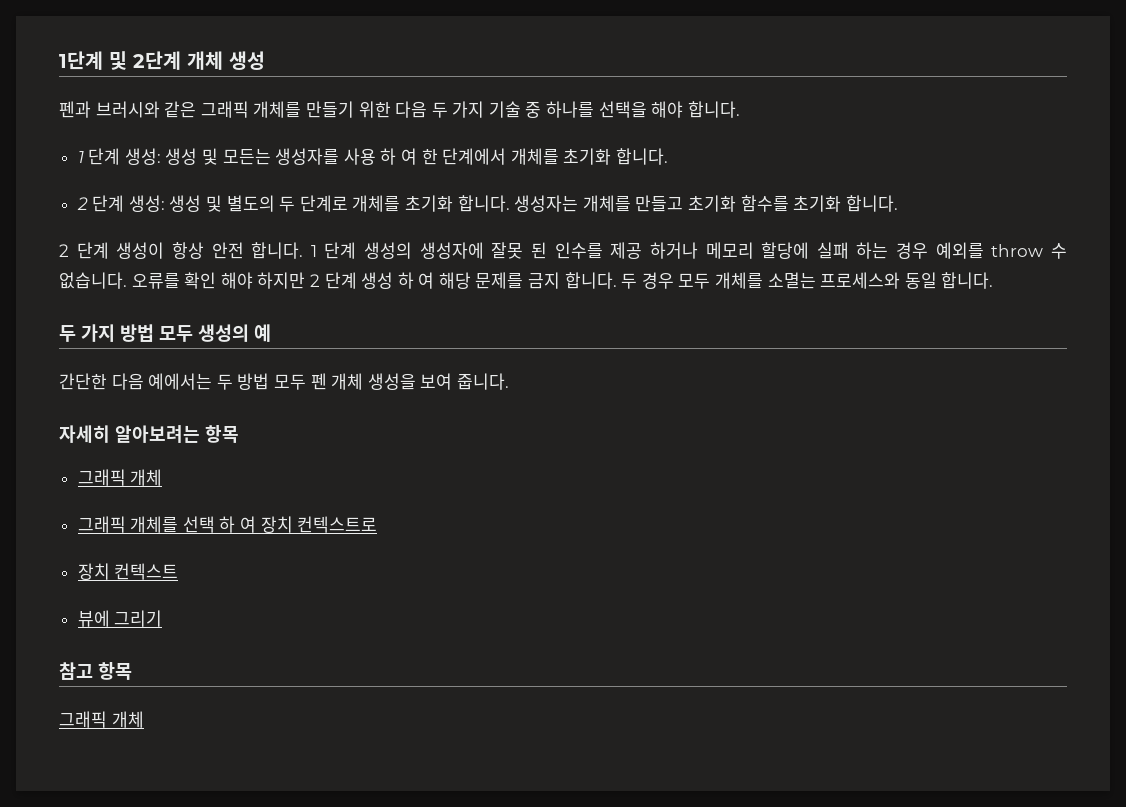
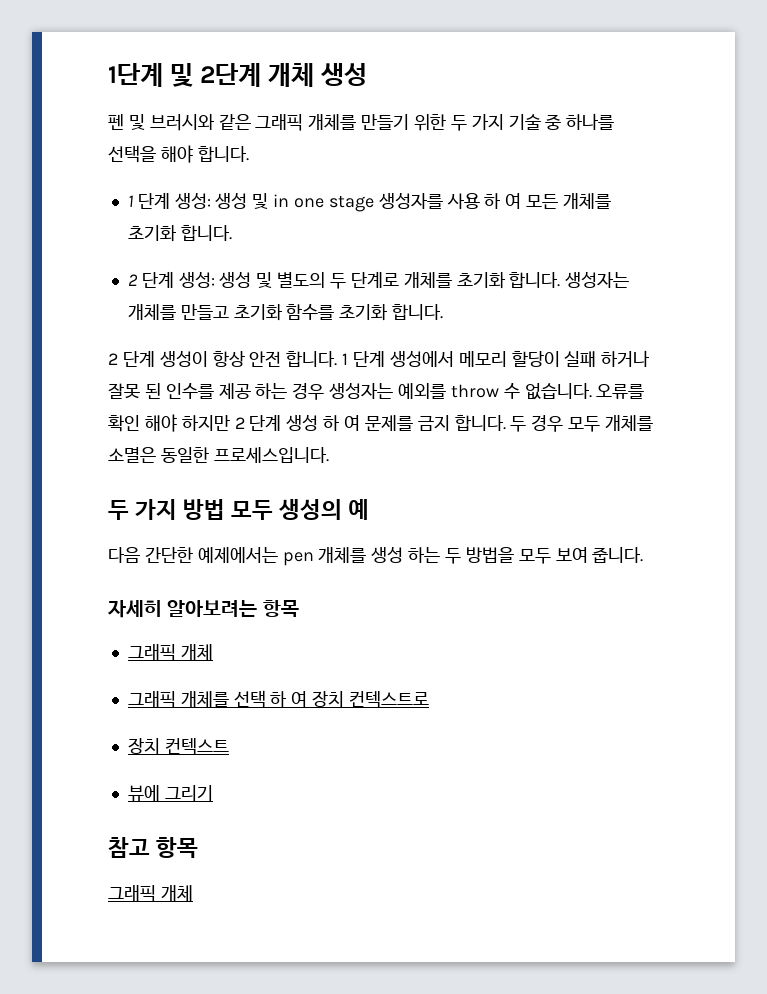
[59,101,91,118] 펜과 -> [108,114,145,130] 펜 및
[395,101,428,118] 다음 -> (447, 122) none
[222,148,271,165] 모든는 -> [273,194,374,212] in one stage
[421,148,507,165] 한 단계에서 -> [526,194,559,209] 모든
[364,242,849,259] 생성의 생성자에 잘못 된 인수를 제공 하거나 메모리 할당에 실패 -> [389,350,651,367] [108,383,251,399] 생성에서 메모리 할당이 실패 하거나 잘못 된 인수를 제공
(929, 250) none -> [329,383,394,399] 생성자는
[438,272,471,289] 해당 -> (361, 423) none
[767,272,994,289] 소멸는 프로세스와 동일 합니다. -> [108,447,329,463] 소멸은 동일한 프로세스입니다.
[59,373,416,390] 간단한 다음 예에서는 두 방법 모두 펜 개체 생성을 -> [108,547,551,566] 다음 간단한 예제에서는 pen 개체를 생성 하는 두 방법을 모두

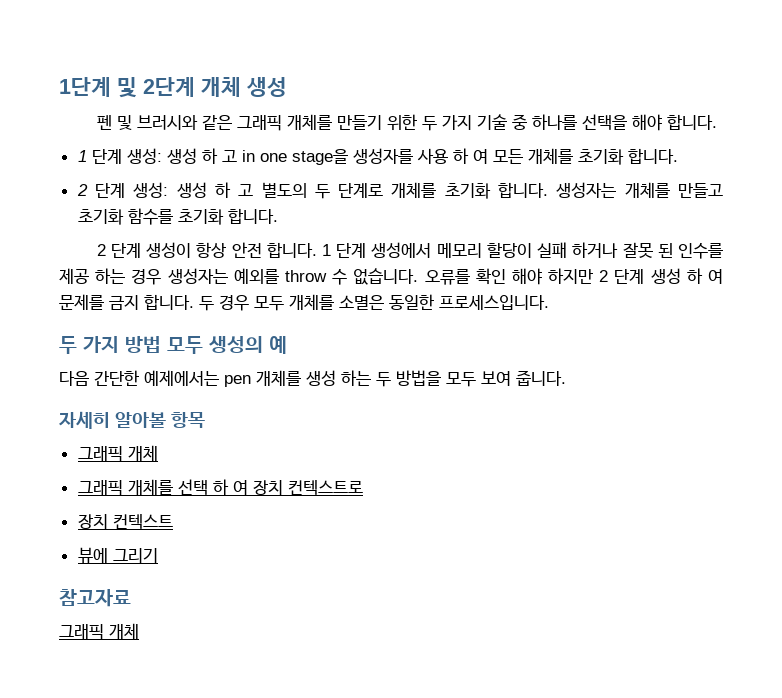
[252,193,269,209] 및 -> [201,148,237,164] 하 고
[328,196,374,212] stage -> [291,149,348,165] stage을
[256,272,273,288] 및 -> [214,182,254,198] 하 고
[167,600,258,617] 알아보려는 -> [115,412,166,428] 알아볼
[108,837,199,858] 참고 항목 -> [59,589,131,607] 참고자료

